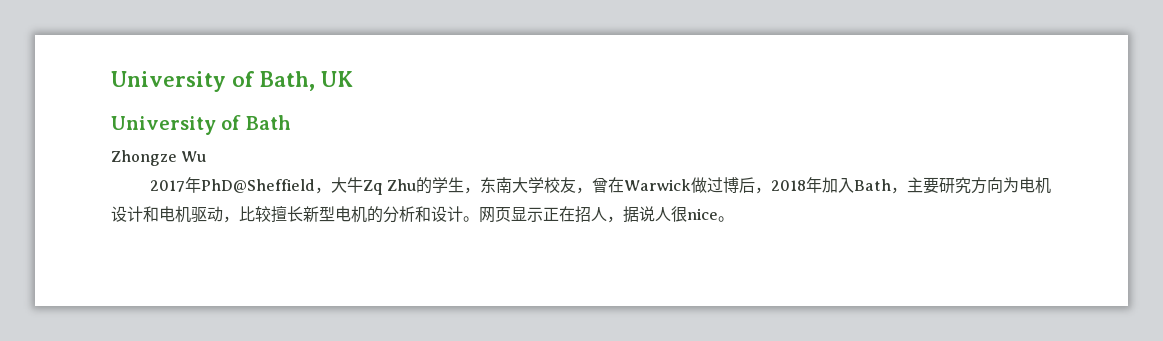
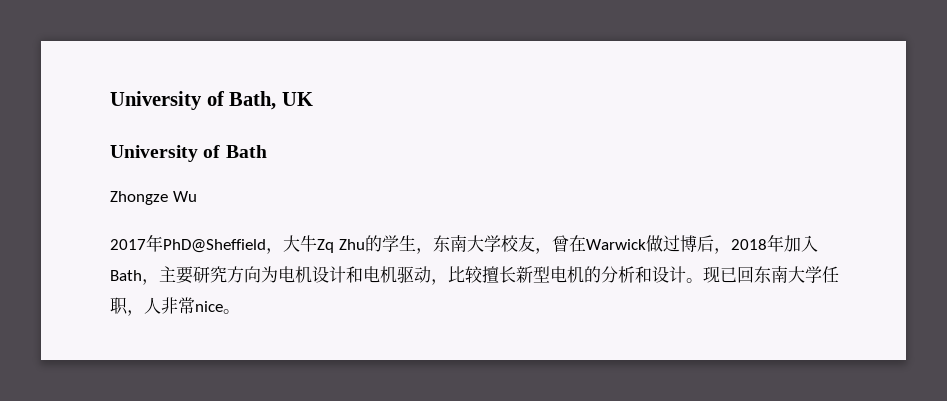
[479,206,687,223] 网页显示正在招人，据说人很 -> [703,266,839,283] [110,297,195,316] 现已回东南大学任职，人非常

